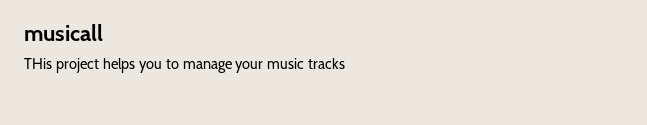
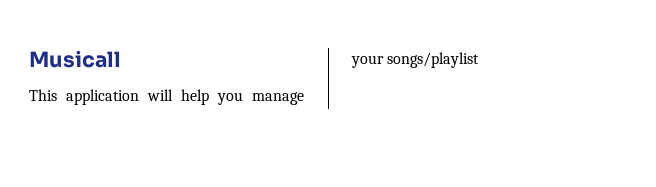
[24,24,103,41] [24,58,346,73] musicall // THis project helps you to manage your music tracks -> [29,50,121,68] [29,89,304,105] [351,52,480,68] Musicall // This application will help you manage your songs/playlist

